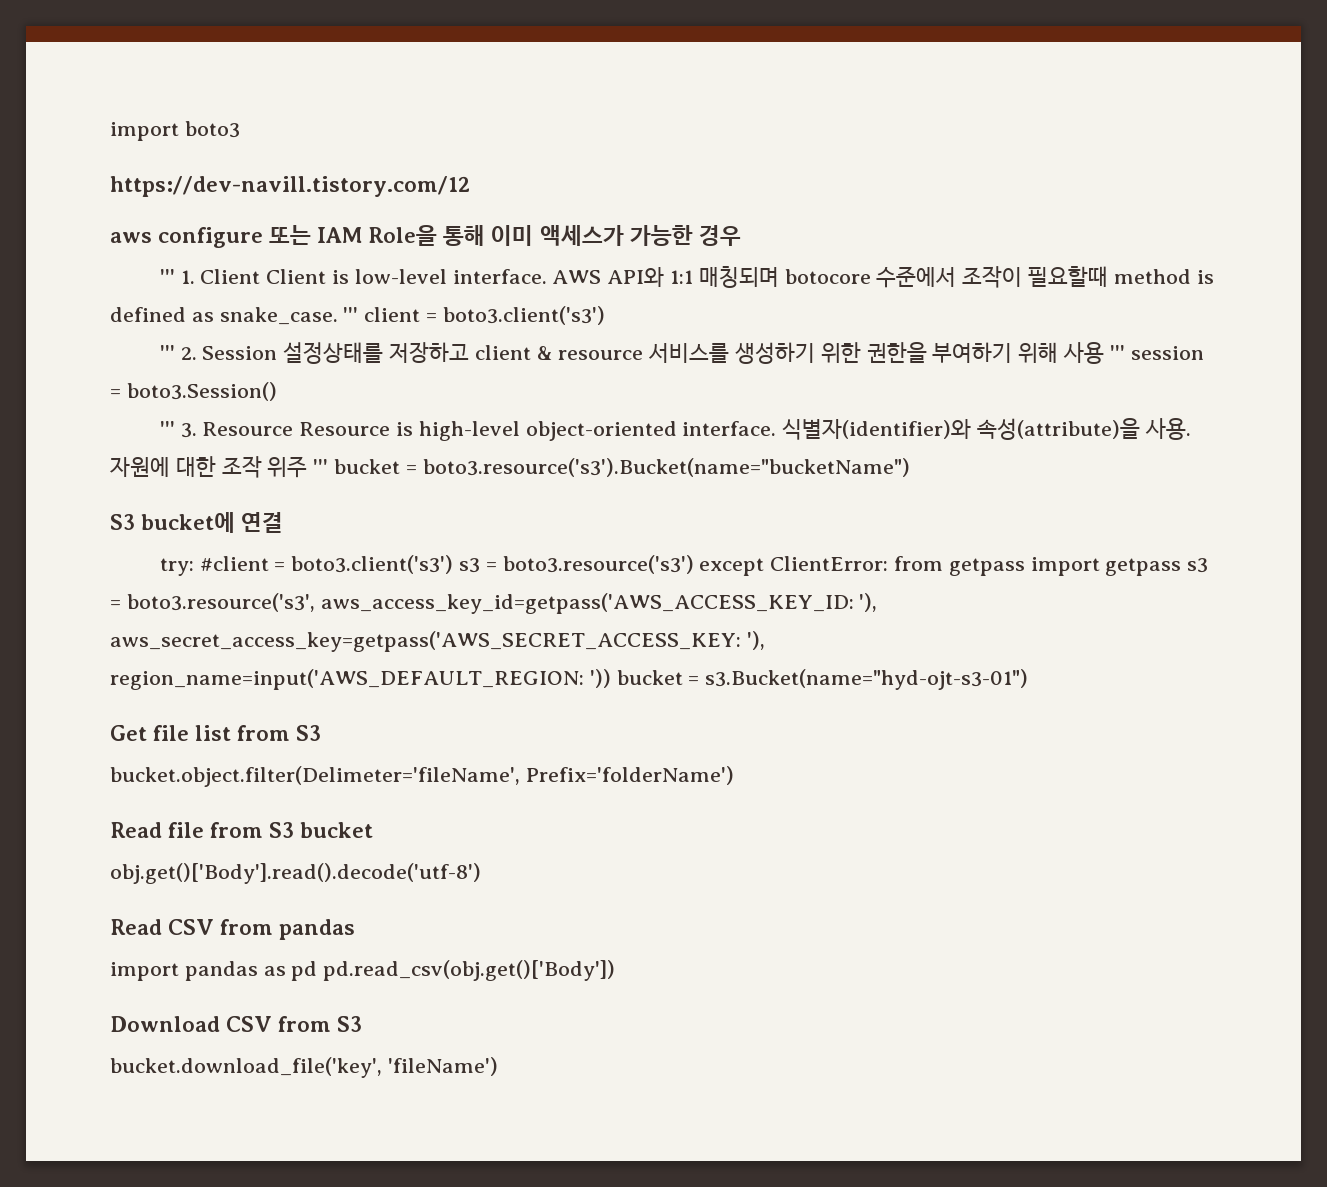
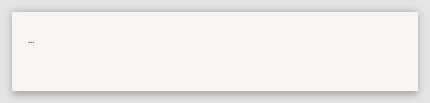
[110,121,240,141] [110,176,470,197] [110,225,741,248] [159,266,1214,288] [110,306,605,325] [159,342,1204,364] [110,382,277,401] [159,418,1191,441] [110,456,910,478] [110,512,284,533] [159,555,1209,576] [110,593,878,614] [110,631,765,652] [110,669,1029,690] [110,725,322,741] [110,766,734,787] [110,822,374,838] [110,863,481,884] [110,919,356,940] [110,960,616,981] [110,1016,363,1032] [110,1057,498,1078] import boto3 // https://dev-navill.tistory.com/12 // aws configure 또는 IAM Role을 통해 이미 액세스가 가능한 경우 // ''' 1. Client Client is low-level interface. AWS API와 1:1 매칭되며 botocore 수준에서 조작이 필요할때 method is defined as snake_case. ''' client = boto3.client('s3') // ''' 2. Session 설정상태를 저장하고 client & resource 서비스를 생성하기 위한 권한을 부여하기 위해 사용 ''' session = boto3.Session() // ''' 3. Resource Resource is high-level object-oriented interface. 식별자(identifier)와 속성(attribute)을 사용. 자원에 대한 조작 위주 ''' bucket = boto3.resource('s3').Bucket(name="bucketName") // S3 bucket에 연결 // try: #client = boto3.client('s3') s3 = boto3.resource('s3') except ClientError: from getpass import getpass s3 = boto3.resource('s3', aws_access_key_id=getpass('AWS_ACCESS_KEY_ID: '), aws_secret_access_key=getpass('AWS_SECRET_ACCESS_KEY: '), region_name=input('AWS_DEFAULT_REGION: ')) bucket = s3.Bucket(name="hyd-ojt-s3-01") // Get file list from S3 // bucket.object.filter(Delimeter='fileName', Prefix='folderName') // Read file from S3 bucket // obj.get()['Body'].read().decode('utf-8') // Read CSV from pandas // import pandas as pd pd.read_csv(obj.get()['Body']) // Download CSV from S3 // bucket.download_file('key', 'fileName') -> [28,41,34,43] ...

